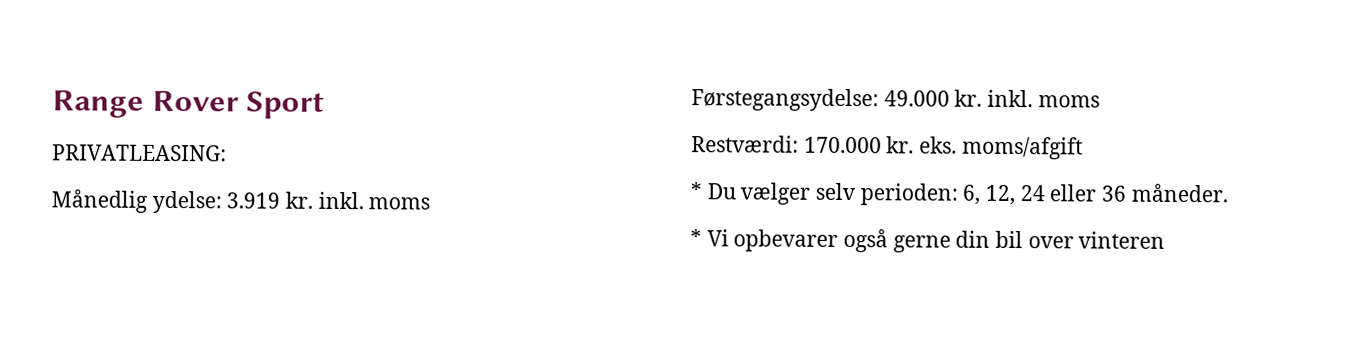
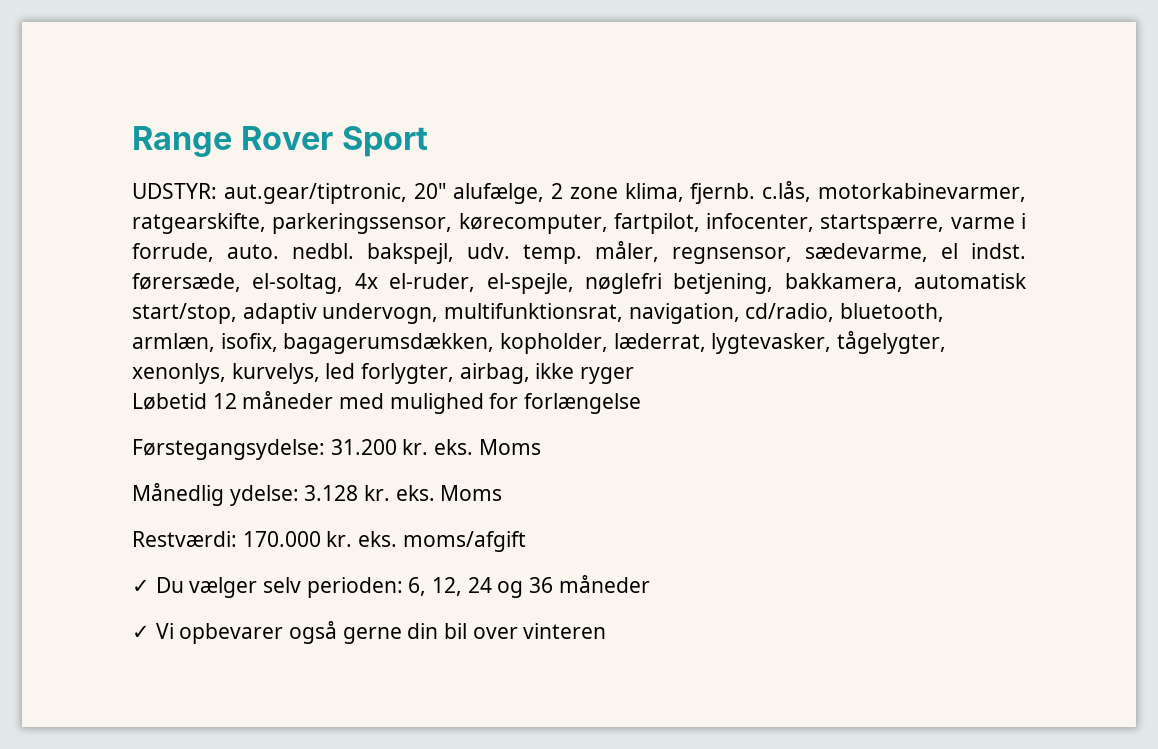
[52,144,227,162] [51,189,431,214] [691,88,1100,112] PRIVATLEASING: // Månedlig ydelse: 3.919 kr. inkl. moms // Førstegangsydelse: 49.000 kr. inkl. moms -> [132,181,1026,204] [132,213,1027,234] [132,241,1026,264] [132,273,1027,294] [132,303,945,324] [132,331,947,354] [132,363,635,384] [132,391,642,414] [132,439,541,460] [132,483,503,506] UDSTYR: aut.gear/tiptronic, 20" alufælge, 2 zone klima, fjernb. c.lås, motorkabinevarmer, ratgearskifte, parkeringssensor, kørecomputer, fartpilot, infocenter, startspærre, varme i forrude, auto. nedbl. bakspejl, udv. temp. måler, regnsensor, sædevarme, el indst. førersæde, el-soltag, 4x el-ruder, el-spejle, nøglefri betjening, bakkamera, automatisk start/stop, adaptiv undervogn, multifunktionsrat, navigation, cd/radio, bluetooth, armlæn, isofix, bagagerumsdækken, kopholder, læderrat, lygtevasker, tågelygter, xenonlys, kurvelys, led forlygter, airbag, ikke ryger // Løbetid 12 måneder med mulighed for forlængelse // Førstegangsydelse: 31.200 kr. eks. Moms // Månedlig ydelse: 3.128 kr. eks. Moms
[690,182,702,200] * -> [132,579,150,593] ✓
[1049,183,1228,203] [690,229,702,247] eller 36 måneder. // * -> [497,575,650,598] [132,625,150,639] og 36 måneder // ✓

